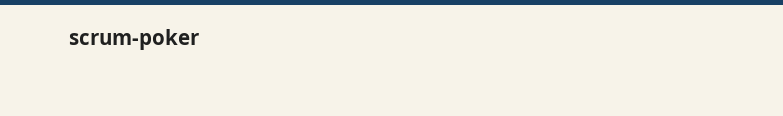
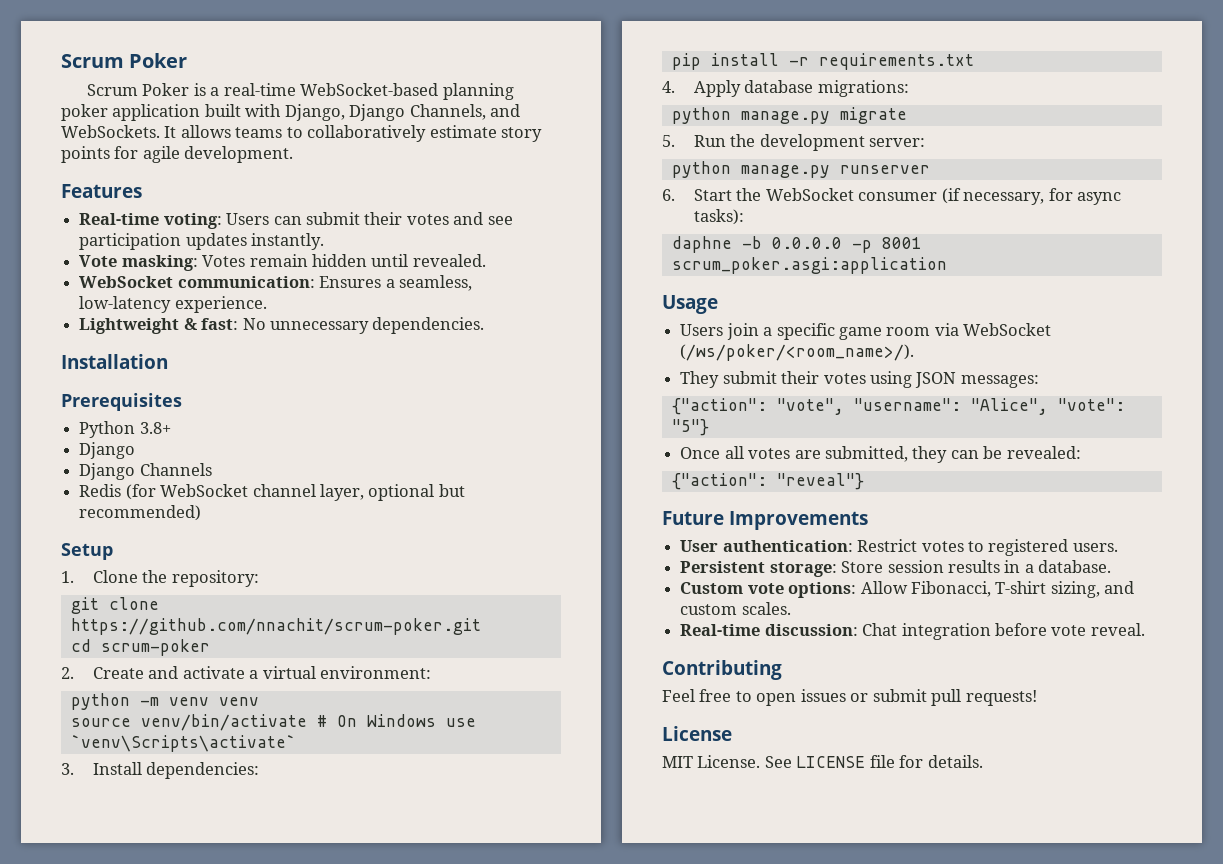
[69,29,199,50] scrum-poker -> [61,53,188,68] [86,83,514,100] [61,104,521,121] [61,125,543,142] [61,146,294,163] [61,184,142,198] [79,212,513,229] [79,233,325,250] [79,254,486,271] [79,275,472,291] [79,296,267,313] [79,317,485,334] [61,354,168,369] [61,393,182,411] [79,421,171,438] [79,442,136,459] [79,463,212,480] [79,484,465,501] [79,505,202,521] [61,543,113,560] [61,570,259,587] [70,597,159,614] [70,618,481,635] [70,639,210,656] [61,666,432,679] [70,693,259,710] [70,714,476,731] [70,735,296,752] [61,762,260,779] [671,53,974,70] [662,80,909,97] [671,107,907,124] [662,134,926,151] [671,161,930,178] [662,188,1122,205] [693,209,744,225] [671,236,922,253] [671,257,947,274] [662,295,718,314] [680,323,1052,340] [680,344,915,361] [680,371,1039,388] [671,398,1125,415] [671,419,709,436] [680,446,1081,463] [671,473,864,490] [662,511,868,530] [680,539,1118,556] [680,560,1112,577] [680,581,1135,598] [680,602,791,615] [680,623,1145,640] [662,660,782,680] [662,689,1037,706] [662,726,732,741] [662,755,983,768] Scrum Poker // Scrum Poker is a real-time WebSocket-based planning poker application built with Django, Django Channels, and WebSockets. It allows teams to collaboratively estimate story points for agile development. // Features // Real-time voting: Users can submit their votes and see participation updates instantly. // Vote masking: Votes remain hidden until revealed. // WebSocket communication: Ensures a seamless, low-latency experience. // Lightweight & fast: No unnecessary dependencies. // Installation // Prerequisites // Python 3.8+ // Django // Django Channels // Redis (for WebSocket channel layer, optional but recommended) // Setup // 1. Clone the repository: // git clone https://github.com/nnachit/scrum-poker.git // cd scrum-poker // 2. Create and activate a virtual environment: // python -m venv venv // source venv/bin/activate # On Windows use `venv\Scripts\activate` // 3. Install dependencies: // pip install -r requirements.txt // 4. Apply database migrations: // python manage.py migrate // 5. Run the development server: // python manage.py runserver // 6. Start the WebSocket consumer (if necessary, for async tasks): // daphne -b 0.0.0.0 -p 8001 scrum_poker.asgi:application // Usage // Users join a specific game room via WebSocket (/ws/poker/<room_name>/). // They submit their votes using JSON messages: // {"action": "vote", "username": "Alice", "vote": "5"} // Once all votes are submitted, they can be revealed: // {"action": "reveal"} // Future Improvements // User authentication: Restrict votes to registered users. // Persistent storage: Store session results in a database. // Custom vote options: Allow Fibonacci, T-shirt sizing, and custom scales. // Real-time discussion: Chat integration before vote reveal. // Contributing // Feel free to open issues or submit pull requests! // License // MIT License. See LICENSE file for details.

